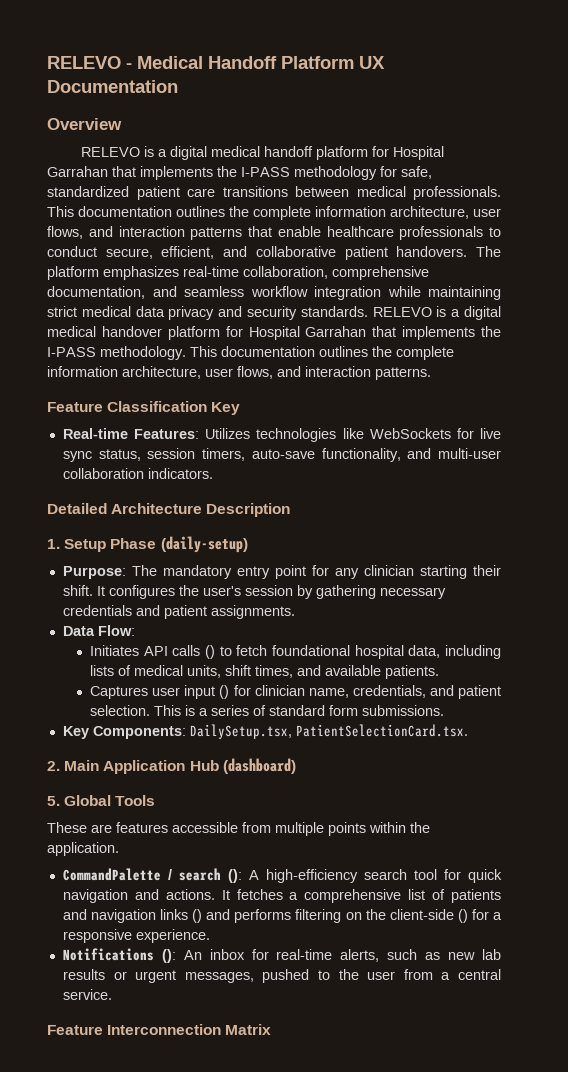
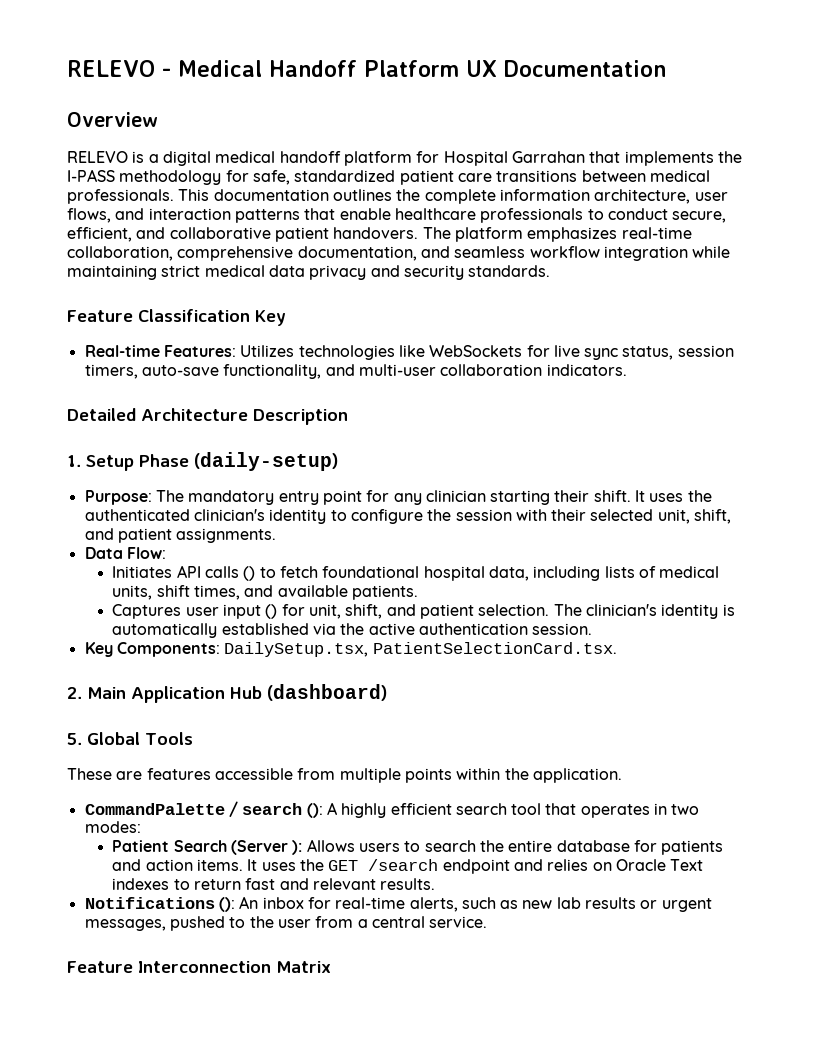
[372,306,502,320] [47,326,501,340] [47,346,454,360] [47,366,431,380] RELEVO is a digital medical handover platform for Hospital Garrahan that implements the I-PASS methodology. This documentation outlines the complete information architecture, user flows, and interaction patterns. -> (551, 271) none
[108,585,446,599] [62,605,132,616] configures the user's session by gathering necessary credentials -> [649,490,712,502] [84,509,732,524] uses the authenticated clinician's identity to configure the session with their selected unit, shift,
[254,685,502,699] [90,705,445,716] clinician name, credentials, and patient selection. This is a series of standard form submissions. -> [308,604,735,619] [112,623,593,638] unit, shift, and patient selection. The clinician's identity is automatically established via the active authentication session.
[265,869,502,883] [62,889,501,903] [62,909,502,923] [62,929,210,943] high-efficiency search tool for quick navigation and actions. It fetches a comprehensive list of patients and navigation links () and performs filtering on the client-side () for a responsive experience. -> [341,803,700,818] [84,821,141,833] [112,839,724,855] [112,859,704,874] [112,878,436,890] highly efficient search tool that operates in two modes: // Patient Search (Server ): Allows users to search the entire database for patients and action items. It uses the GET /search endpoint and relies on Oracle Text indexes to return fast and relevant results.

